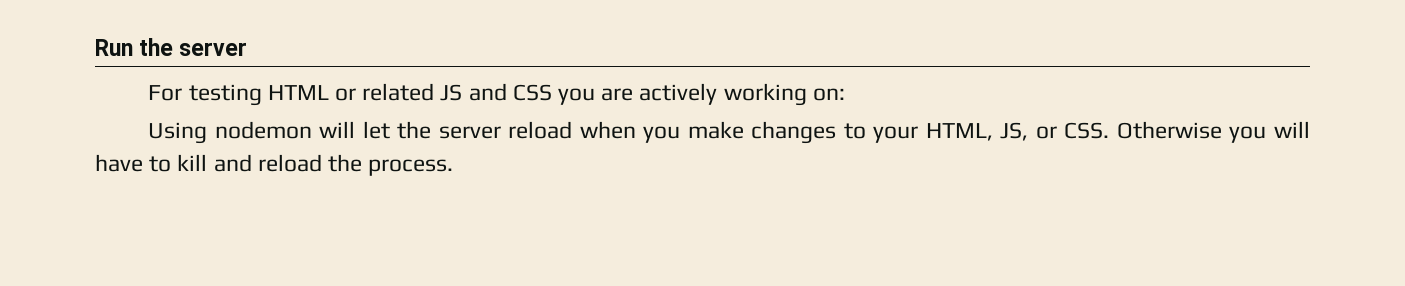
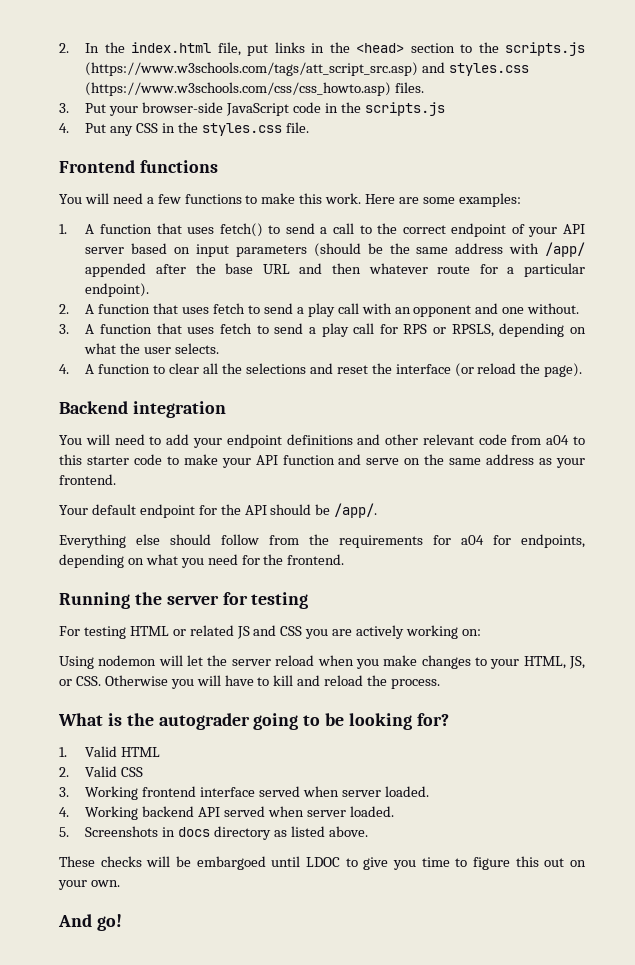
[95,38,248,56] Run the server -> [59,42,585,56] [85,62,530,76] [85,82,425,96] [59,102,445,116] [59,122,309,136] [59,160,218,173] [59,193,521,207] [59,223,585,237] [85,242,586,257] [85,263,585,277] [85,283,150,297] [59,303,580,317] [59,323,586,337] [84,343,220,354] [59,363,583,377] [59,401,226,418] [59,434,585,448] [59,454,585,468] [59,474,116,485] [59,503,378,518] [59,534,585,548] [59,554,345,568] [59,592,309,609] 2. In the index.html file, put links in the <head> section to the scripts.js (https://www.w3schools.com/tags/att_script_src.asp) and styles.css (https://www.w3schools.com/css/css_howto.asp) files. // 3. Put your browser-side JavaScript code in the scripts.js // 4. Put any CSS in the styles.css file. // Frontend functions // You will need a few functions to make this work. Here are some examples: // 1. A function that uses fetch() to send a call to the correct endpoint of your API server based on input parameters (should be the same address with /app/ appended after the base URL and then whatever route for a particular endpoint). // 2. A function that uses fetch to send a play call with an opponent and one without. // 3. A function that uses fetch to send a play call for RPS or RPSLS, depending on what the user selects. // 4. A function to clear all the selections and reset the interface (or reload the page). // Backend integration // You will need to add your endpoint definitions and other relevant code from a04 to this starter code to make your API function and serve on the same address as your frontend. // Your default endpoint for the API should be /app/. // Everything else should follow from the requirements for a04 for endpoints, depending on what you need for the frontend. // Running the server for testing
(454, 167) none -> [58,713,449,730] [59,746,161,757] [59,766,144,777] [59,786,429,800] [59,806,394,820] [59,826,368,840] [59,856,587,870] [58,880,120,890] [58,914,122,931] // What is the autograder going to be looking for? // 1. Valid HTML // 2. Valid CSS // 3. Working frontend interface served when server loaded. // 4. Working backend API served when server loaded. // 5. Screenshots in docs directory as listed above. // These checks will be embargoed until LDOC to give you time to figure this out on your own. // And go!

